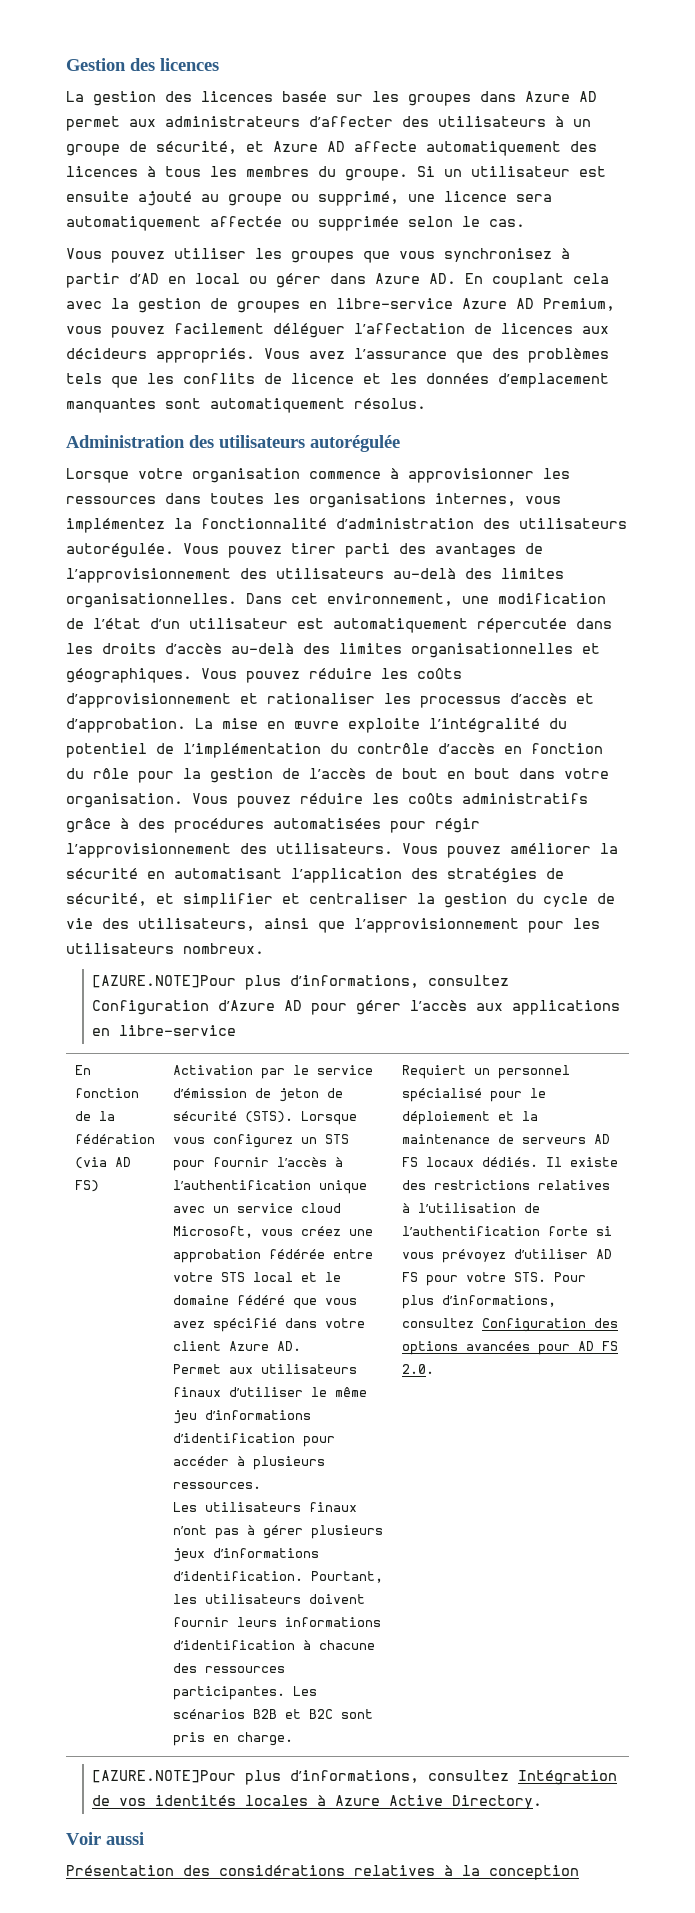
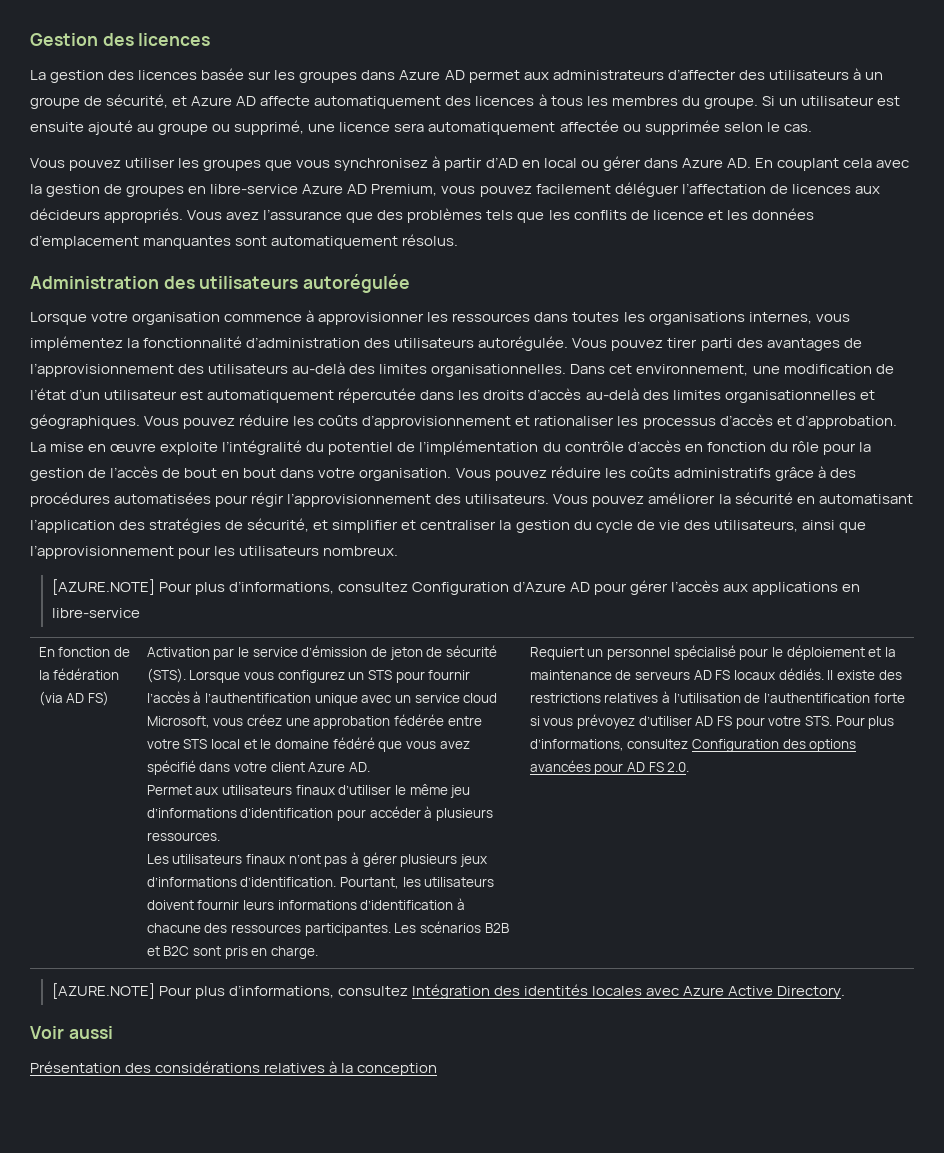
[92,975,237,988] [AZURE.NOTE]Pour -> [51,579,192,595] [AZURE.NOTE] Pour
[92,1770,237,1783] [AZURE.NOTE]Pour -> [51,983,192,999] [AZURE.NOTE] Pour
[92,1795,147,1806] de vos -> [493,986,520,996] des
[317,1795,327,1806] à -> [645,988,679,996] avec

